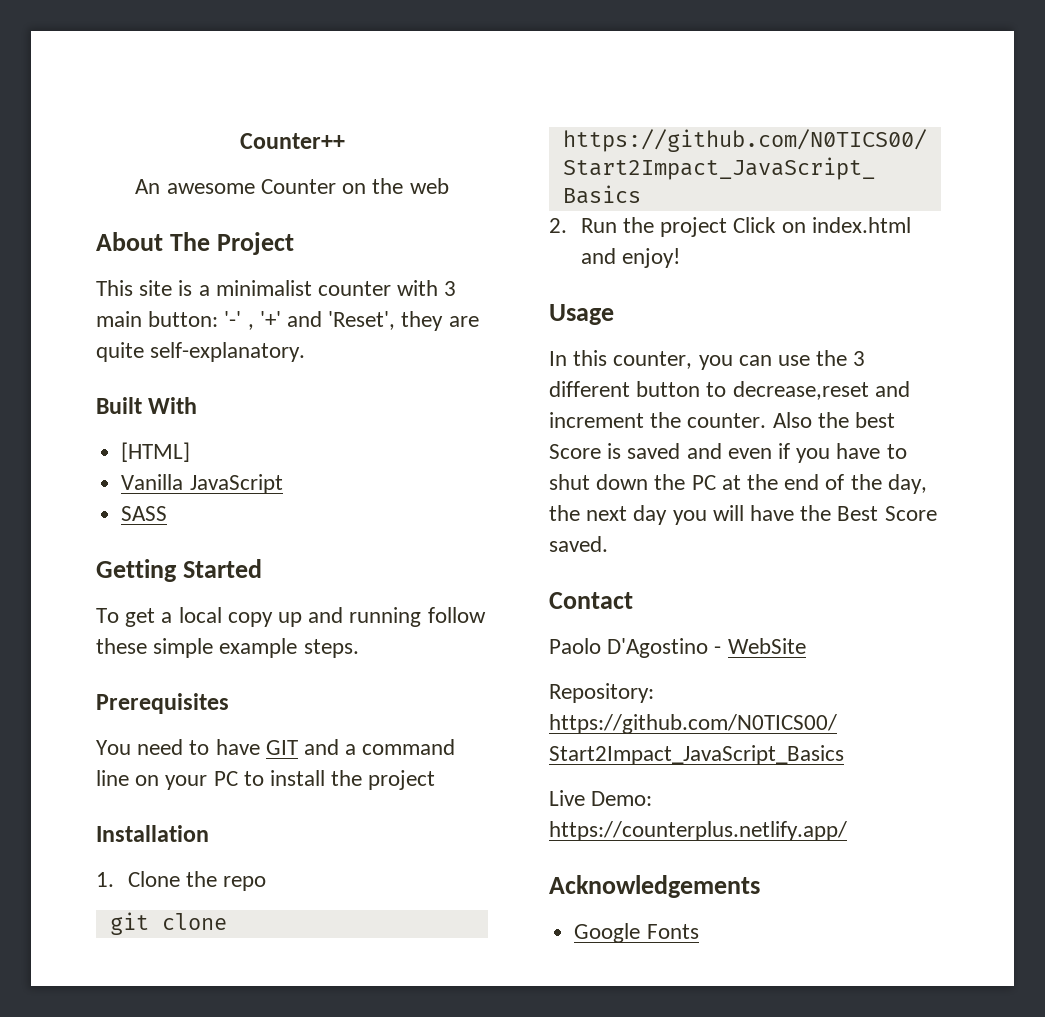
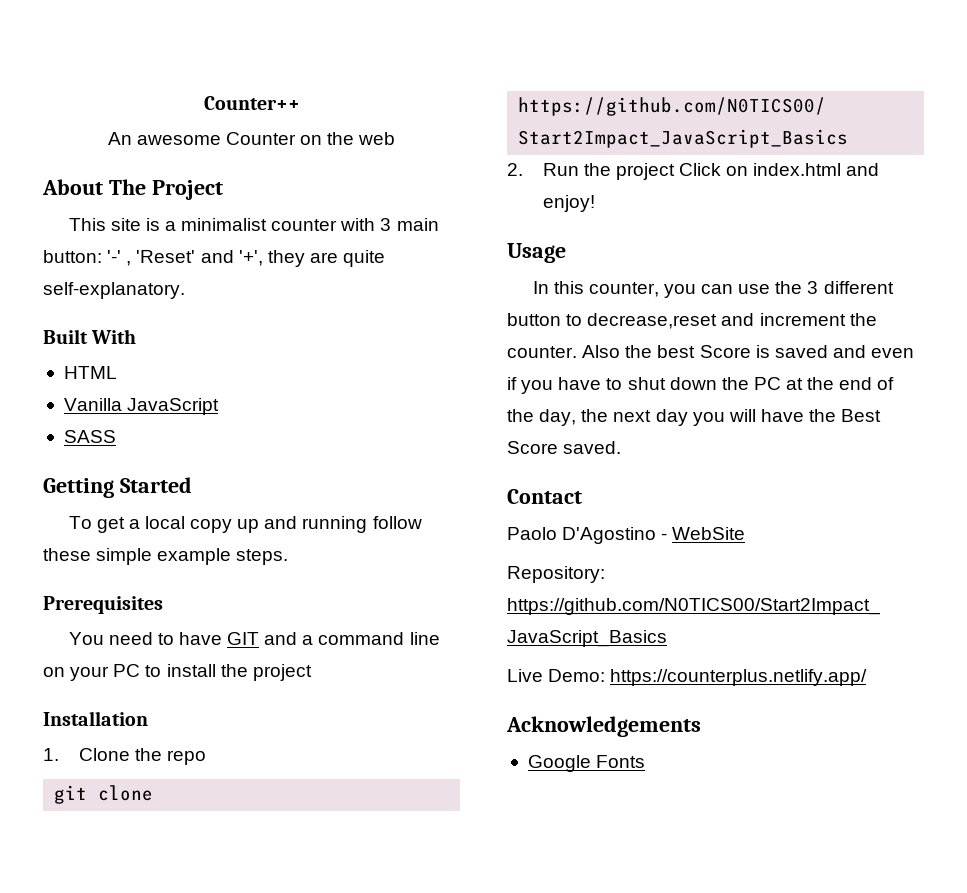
[259,311,396,330] '+' and 'Reset', -> [136,250,263,266] 'Reset' and '+',
[121,442,191,462] [HTML] -> [63,366,117,379] HTML

